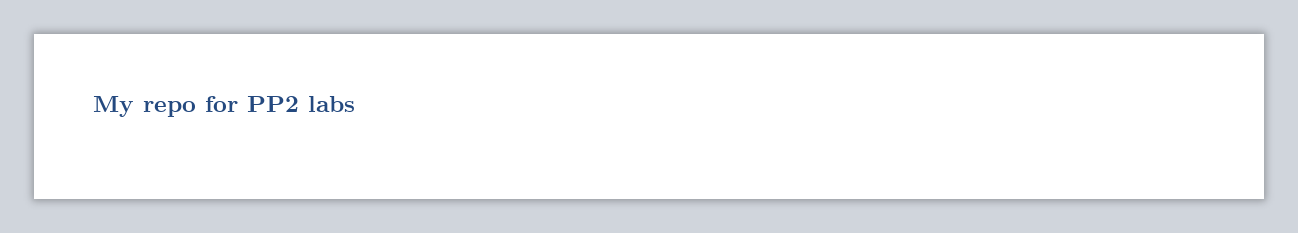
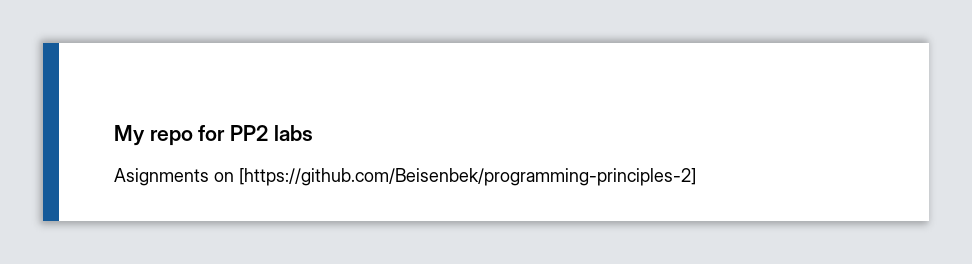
(355, 104) none -> [114,168,696,186] // Asignments on [https://github.com/Beisenbek/programming-principles-2]

